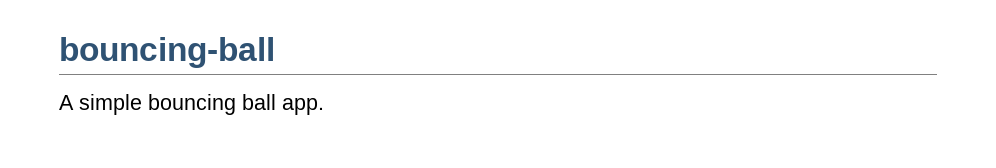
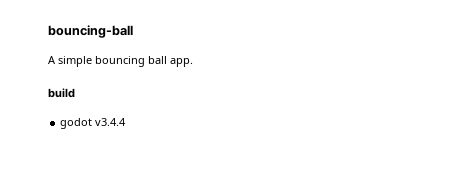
(324, 106) none -> [48,88,75,98] [60,118,127,129] // build // godot v3.4.4

